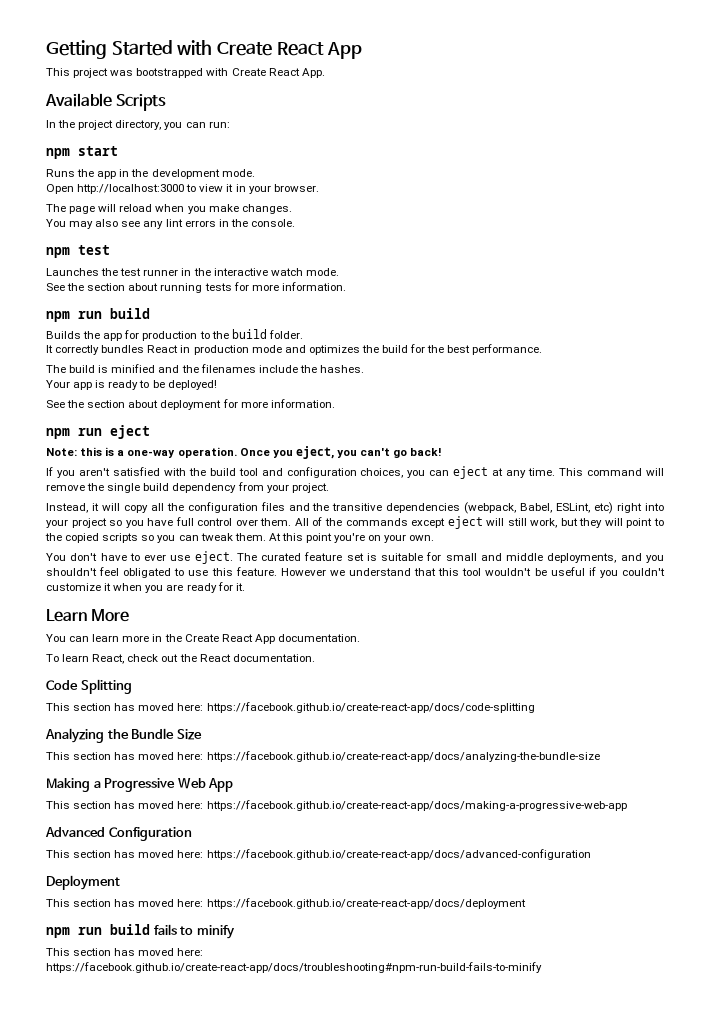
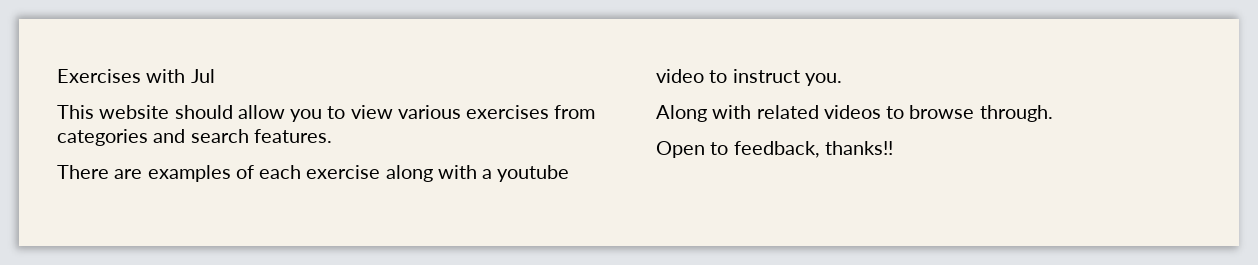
[46,40,362,59] [46,68,325,78] [45,93,167,111] [46,120,230,130] [46,146,118,159] [46,169,255,179] [46,184,319,194] [46,204,292,214] [46,219,295,229] [46,245,110,258] [46,268,339,276] [46,282,346,293] [46,308,150,322] [46,329,303,341] [46,344,543,355] [46,364,364,373] [46,380,217,390] [46,399,335,410] [46,425,150,439] [46,446,442,459] [46,466,665,479] [46,482,329,493] [46,502,664,514] [46,516,664,529] [45,533,435,543] [46,551,664,564] [46,567,665,578] [46,582,245,593] [46,609,130,622] [46,634,360,644] [46,654,315,664] [46,679,132,694] [46,702,535,713] [45,728,202,743] [46,751,600,762] [46,778,234,792] [46,800,627,811] [45,827,192,841] [46,849,591,860] [46,875,120,890] [46,898,526,909] [46,924,235,939] [46,948,204,956] [46,962,542,973] Getting Started with Create React App // This project was bootstrapped with Create React App. // Available Scripts // In the project directory, you can run: // npm start // Runs the app in the development mode. // Open http://localhost:3000 to view it in your browser. // The page will reload when you make changes. // You may also see any lint errors in the console. // npm test // Launches the test runner in the interactive watch mode. // See the section about running tests for more information. // npm run build // Builds the app for production to the build folder. // It correctly bundles React in production mode and optimizes the build for the best performance. // The build is minified and the filenames include the hashes. // Your app is ready to be deployed! // See the section about deployment for more information. // npm run eject // Note: this is a one-way operation. Once you eject, you can't go back! // If you aren't satisfied with the build tool and configuration choices, you can eject at any time. This command will remove the single build dependency from your project. // Instead, it will copy all the configuration files and the transitive dependencies (webpack, Babel, ESLint, etc) right into your project so you have full control over them. All of the commands except eject will still work, but they will point to the copied scripts so you can tweak them. At this point you're on your own. // You don't have to ever use eject. The curated feature set is suitable for small and middle deployments, and you shouldn't feel obligated to use this feature. However we understand that this tool wouldn't be useful if you couldn't customize it when you are ready for it. // Learn More // You can learn more in the Create React App documentation. // To learn React, check out the React documentation. // Code Splitting // This section has moved here: https://facebook.github.io/create-react-app/docs/code-splitting // Analyzing the Bundle Size // This section has moved here: https://facebook.github.io/create-react-app/docs/analyzing-the-bundle-size // Making a Progressive Web App // This section has moved here: https://facebook.github.io/create-react-app/docs/making-a-progressive-web-app // Advanced Configuration // This section has moved here: https://facebook.github.io/create-react-app/docs/advanced-configuration // Deployment // This section has moved here: https://facebook.github.io/create-react-app/docs/deployment // npm run build fails to minify // This section has moved here: https://facebook.github.io/create-react-app/docs/troubleshooting#npm-run-build-fails-to-minify -> [57,69,215,83] [57,105,596,122] [57,129,332,146] [57,165,570,182] [656,69,842,86] [656,105,1053,122] [656,141,893,158] Exercises with Jul // This website should allow you to view various exercises from categories and search features. // There are examples of each exercise along with a youtube video to instruct you. // Along with related videos to browse through. // Open to feedback, thanks!!

